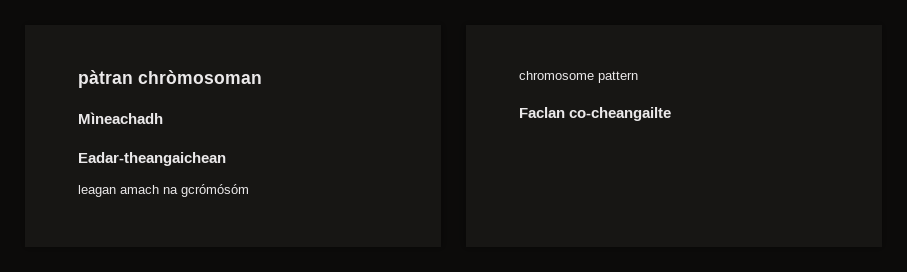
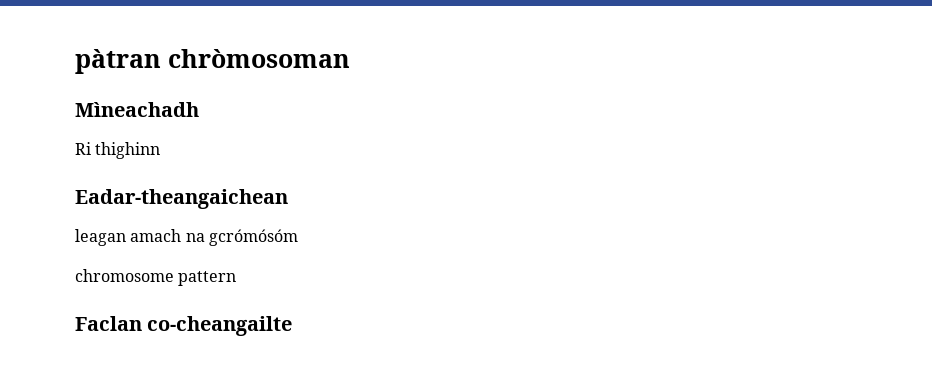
(163, 118) none -> [75,142,161,159] // Ri thighinn

